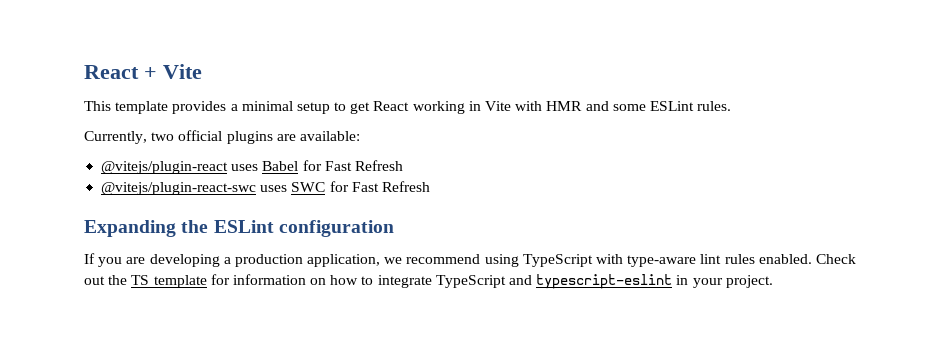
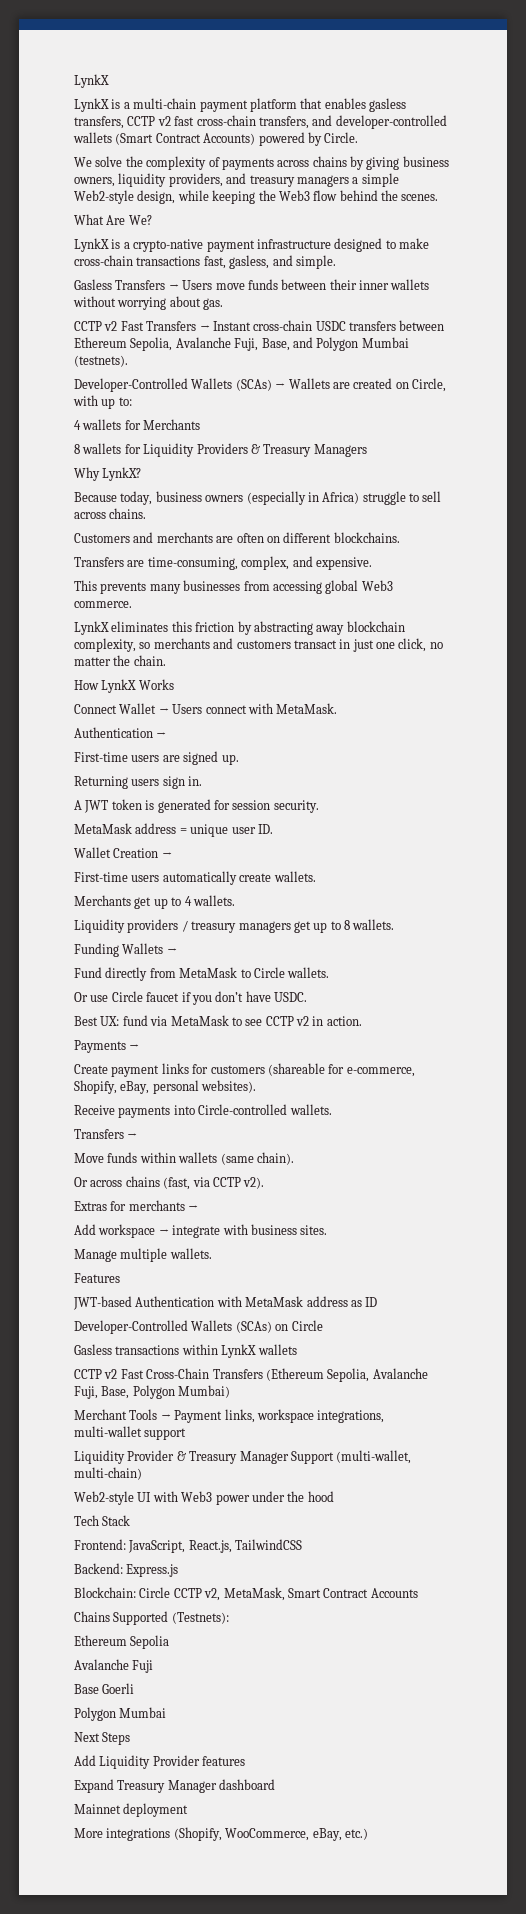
[84,64,202,79] [84,101,732,114] [84,130,360,144] [101,160,403,174] [101,181,430,195] [84,220,394,237] [84,253,856,267] [84,274,773,289] React + Vite // This template provides a minimal setup to get React working in Vite with HMR and some ESLint rules. // Currently, two official plugins are available: // @vitejs/plugin-react uses Babel for Fast Refresh // @vitejs/plugin-react-swc uses SWC for Fast Refresh // Expanding the ESLint configuration // If you are developing a production application, we recommend using TypeScript with type-aware lint rules enabled. Check out the TS template for information on how to integrate TypeScript and typescript-eslint in your project. -> [74,74,109,88] [74,98,406,112] [74,115,447,129] [73,132,359,146] [74,156,449,170] [74,173,399,187] [74,190,439,204] [74,214,152,225] [74,238,429,252] [74,255,336,269] [74,279,430,290] [73,296,224,310] [74,320,445,331] [74,337,409,351] [74,355,128,367] [74,378,446,392] [73,395,132,409] [74,419,201,430] [74,443,367,457] [74,467,142,481] [74,491,442,505] [74,508,147,519] [74,532,400,543] [74,556,372,570] [74,580,393,594] [74,601,132,608] [74,621,405,635] [74,638,443,652] [74,655,166,666] [74,679,174,693] [74,703,338,714] [74,727,167,738] [74,751,239,765] [74,776,203,789] [74,799,319,813] [74,823,273,837] [74,847,172,858] [74,871,316,885] [74,895,235,909] [74,919,395,933] [74,943,177,957] [74,967,330,981] [74,991,307,1005] [74,1015,362,1026] [74,1040,140,1053] [74,1063,415,1077] [74,1080,257,1094] [74,1104,332,1118] [74,1129,138,1139] [74,1152,294,1165] [74,1176,265,1190] [74,1200,199,1211] [74,1224,328,1238] [74,1248,212,1262] [74,1273,120,1283] [73,1296,378,1310] [74,1320,323,1334] [74,1344,297,1358] [74,1368,428,1382] [74,1385,231,1399] [74,1409,385,1423] [74,1426,187,1440] [74,1450,412,1464] [74,1467,142,1480] [74,1491,334,1505] [74,1515,131,1526] [74,1539,303,1553] [74,1563,179,1577] [74,1587,418,1601] [74,1611,229,1625] [74,1635,170,1649] [74,1659,154,1673] [74,1683,135,1694] [74,1707,167,1721] [74,1732,131,1745] [74,1755,246,1769] [74,1779,276,1793] [74,1803,189,1817] [74,1827,368,1841] LynkX // LynkX is a multi-chain payment platform that enables gasless transfers, CCTP v2 fast cross-chain transfers, and developer-controlled wallets (Smart Contract Accounts) powered by Circle. // We solve the complexity of payments across chains by giving business owners, liquidity providers, and treasury managers a simple Web2-style design, while keeping the Web3 flow behind the scenes. // What Are We? // LynkX is a crypto-native payment infrastructure designed to make cross-chain transactions fast, gasless, and simple. // Gasless Transfers → Users move funds between their inner wallets without worrying about gas. // CCTP v2 Fast Transfers → Instant cross-chain USDC transfers between Ethereum Sepolia, Avalanche Fuji, Base, and Polygon Mumbai (testnets). // Developer-Controlled Wallets (SCAs) → Wallets are created on Circle, with up to: // 4 wallets for Merchants // 8 wallets for Liquidity Providers & Treasury Managers // Why LynkX? // Because today, business owners (especially in Africa) struggle to sell across chains. // Customers and merchants are often on different blockchains. // Transfers are time-consuming, complex, and expensive. // This prevents many businesses from accessing global Web3 commerce. // LynkX eliminates this friction by abstracting away blockchain complexity, so merchants and customers transact in just one click, no matter the chain. // How LynkX Works // Connect Wallet → Users connect with MetaMask. // Authentication → // First-time users are signed up. // Returning users sign in. // A JWT token is generated for session security. // MetaMask address = unique user ID. // Wallet Creation → // First-time users automatically create wallets. // Merchants get up to 4 wallets. // Liquidity providers / treasury managers get up to 8 wallets. // Funding Wallets → // Fund directly from MetaMask to Circle wallets. // Or use Circle faucet if you don’t have USDC. // Best UX: fund via MetaMask to see CCTP v2 in action. // Payments → // Create payment links for customers (shareable for e-commerce, Shopify, eBay, personal websites). // Receive payments into Circle-controlled wallets. // Transfers → // Move funds within wallets (same chain). // Or across chains (fast, via CCTP v2). // Extras for merchants → // Add workspace → integrate with business sites. // Manage multiple wallets. // Features // JWT-based Authentication with MetaMask address as ID // Developer-Controlled Wallets (SCAs) on Circle // Gasless transactions within LynkX wallets // CCTP v2 Fast Cross-Chain Transfers (Ethereum Sepolia, Avalanche Fuji, Base, Polygon Mumbai) // Merchant Tools → Payment links, workspace integrations, multi-wallet support // Liquidity Provider & Treasury Manager Support (multi-wallet, multi-chain) // Web2-style UI with Web3 power under the hood // Tech Stack // Frontend: JavaScript, React.js, TailwindCSS // Backend: Express.js // Blockchain: Circle CCTP v2, MetaMask, Smart Contract Accounts // Chains Supported (Testnets): // Ethereum Sepolia // Avalanche Fuji // Base Goerli // Polygon Mumbai // Next Steps // Add Liquidity Provider features // Expand Treasury Manager dashboard // Mainnet deployment // More integrations (Shopify, WooCommerce, eBay, etc.)

